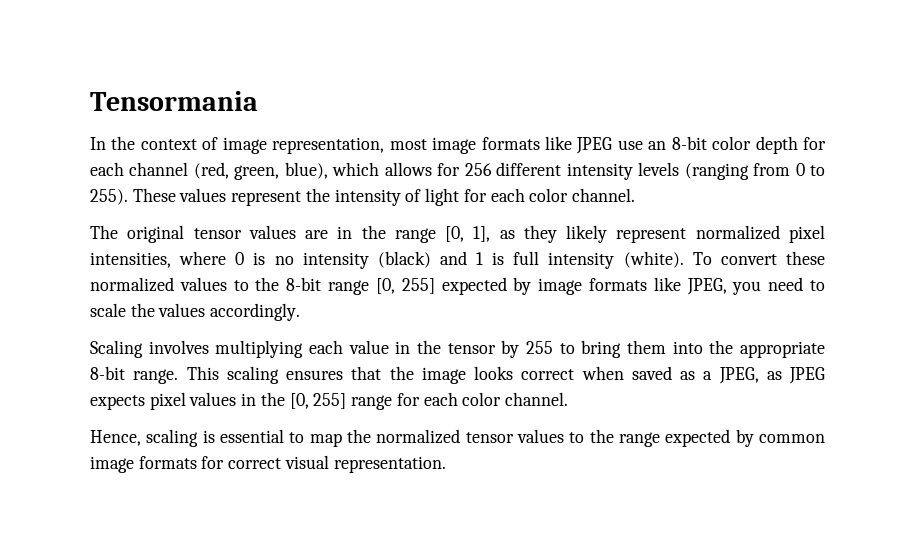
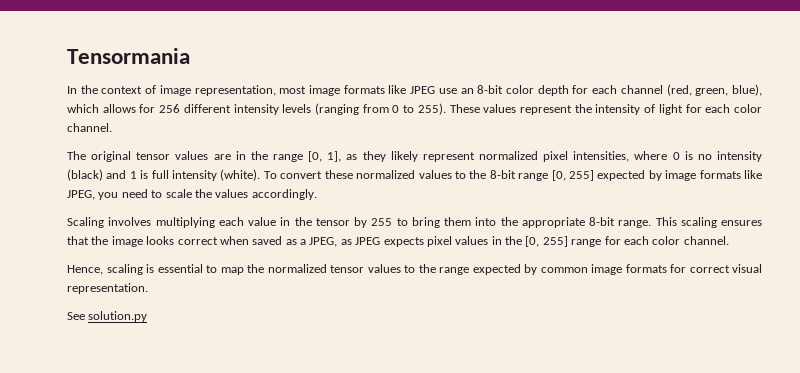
(446, 464) none -> [67,311,148,322] // See solution.py

